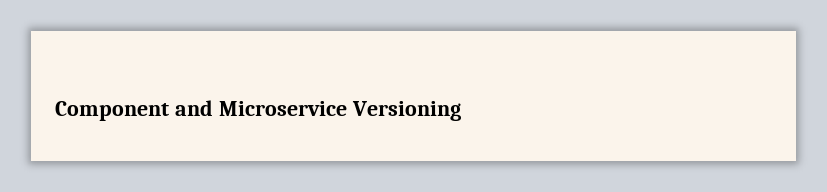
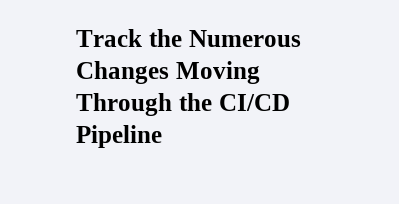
[55,100,461,121] Component and Microservice Versioning -> [76,29,301,47] [76,61,260,84] [76,93,290,116] [76,125,162,148] Track the Numerous Changes Moving Through the CI/CD Pipeline

